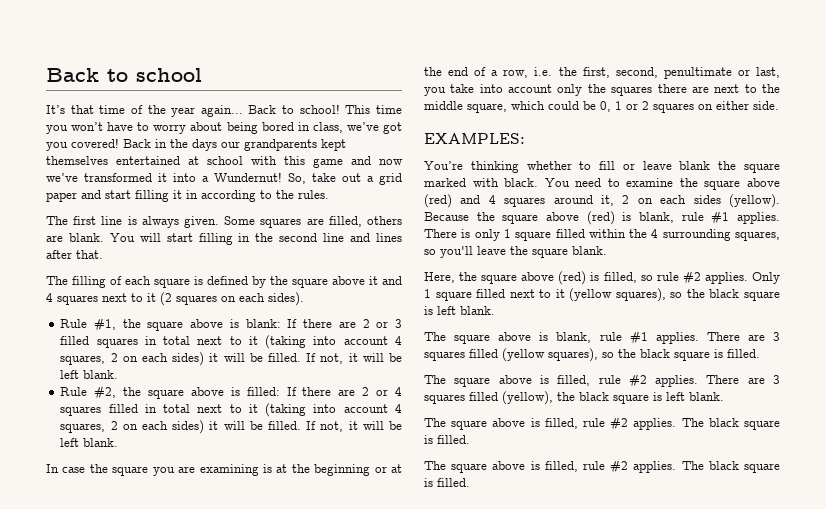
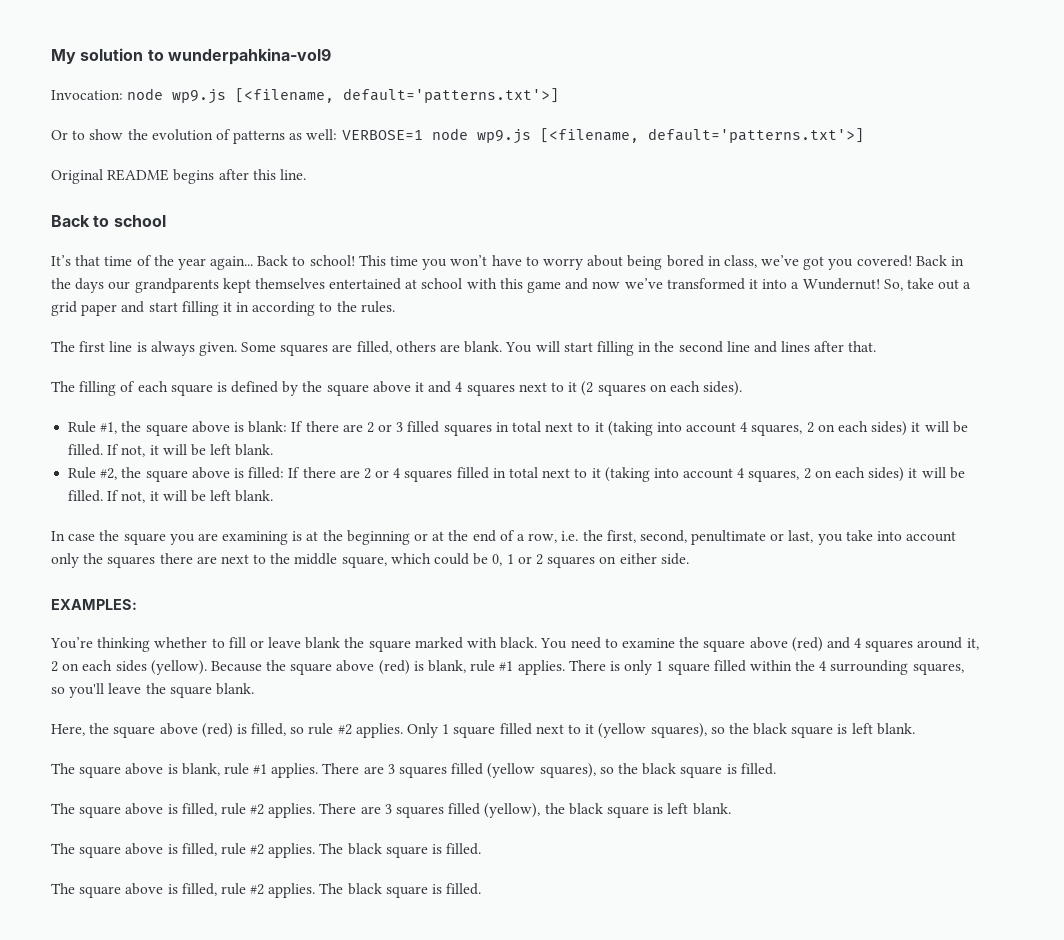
(46, 75) none -> [51,48,331,65] [51,88,560,104] [51,128,864,144] [51,169,306,184] My solution to wunderpahkina-vol9 // Invocation: node wp9.js [<filename, default='patterns.txt'>] // Or to show the evolution of patterns as well: VERBOSE=1 node wp9.js [<filename, default='patterns.txt'>] // Original README begins after this line. //

